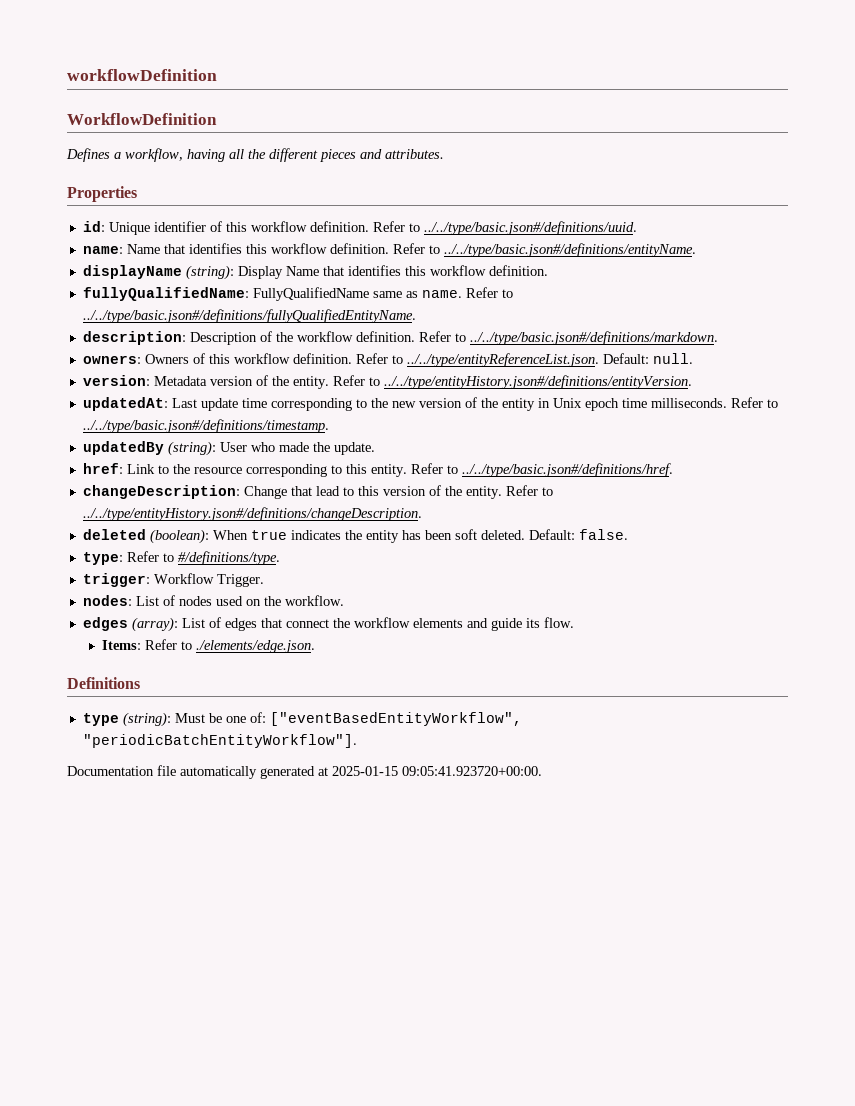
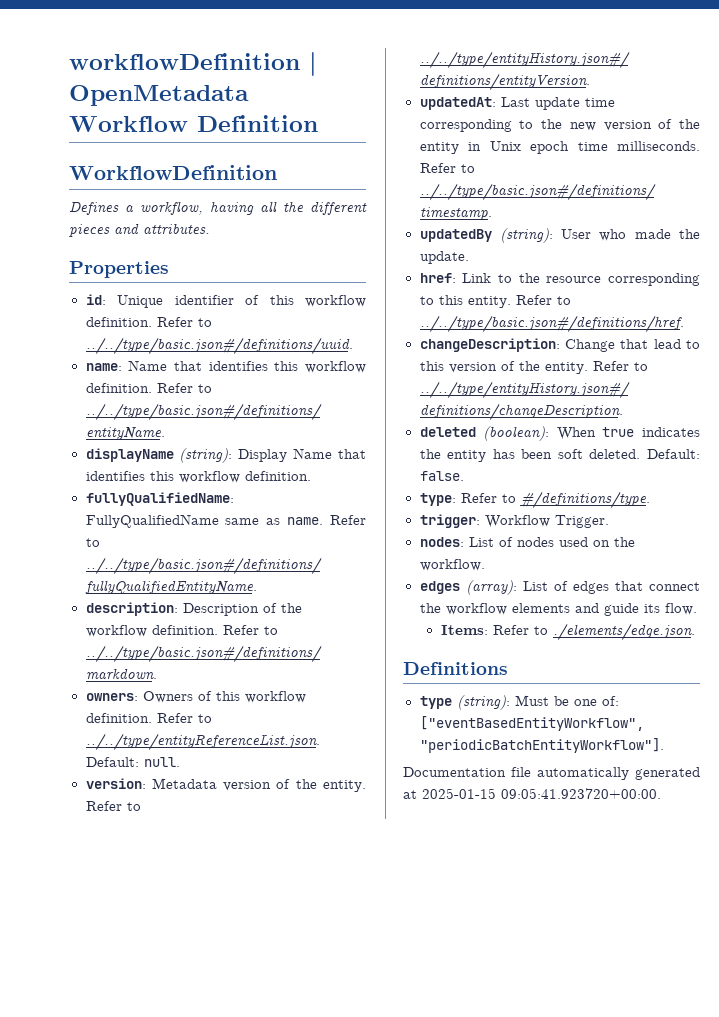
(217, 75) none -> [309,52,317,76] [69,85,249,106] [69,115,318,132] | OpenMetadata Workflow Definition

